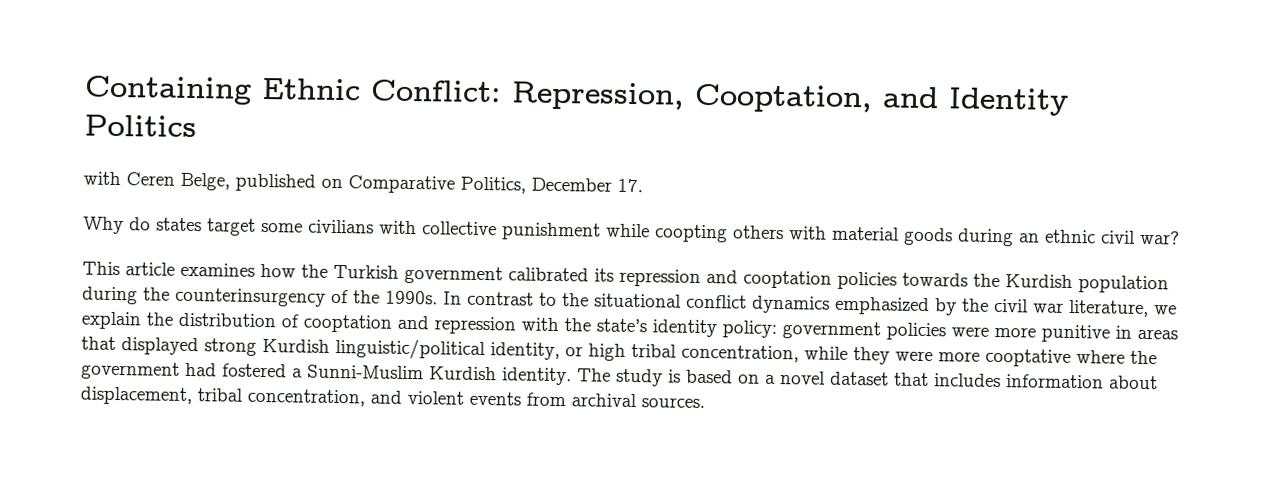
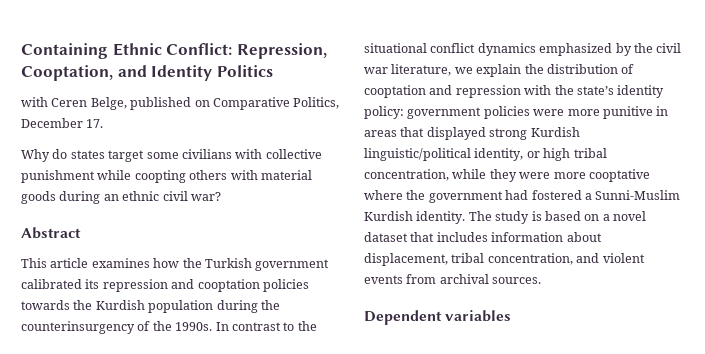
(1180, 237) none -> [21,227,81,239] // Abstract
(705, 403) none -> [364,310,512,325] // Dependent variables

